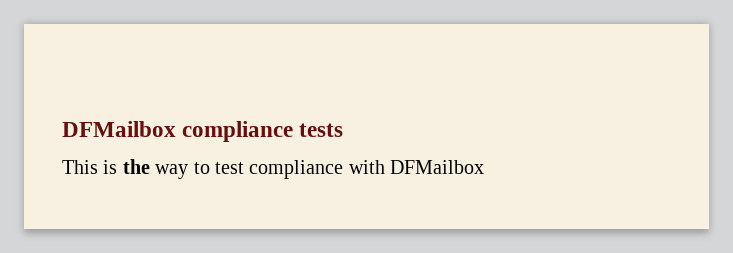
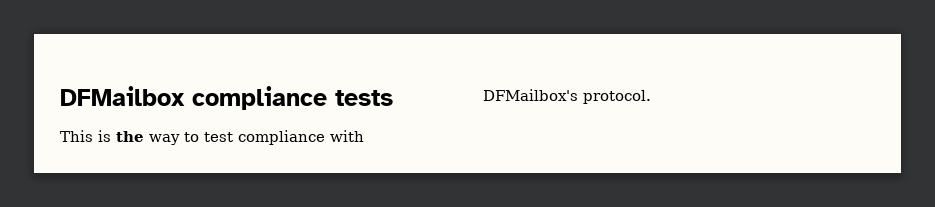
[390,160,485,174] DFMailbox -> [483,89,651,104] DFMailbox's protocol.

